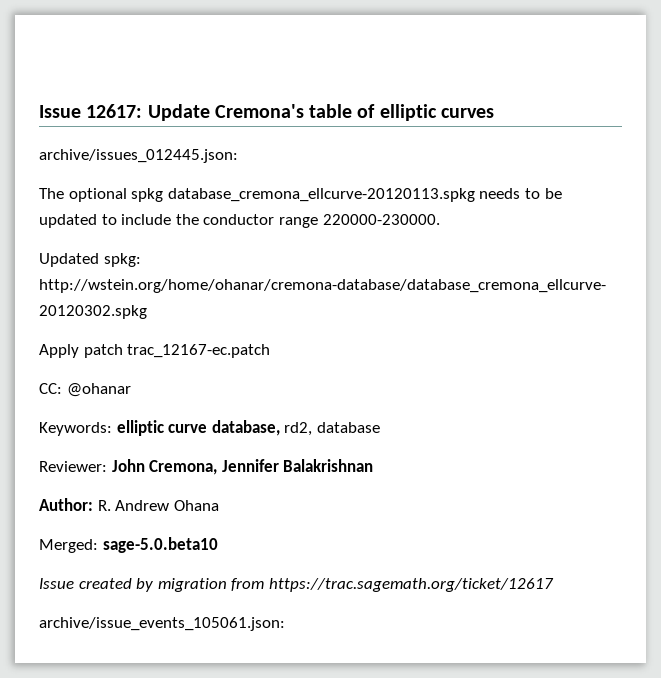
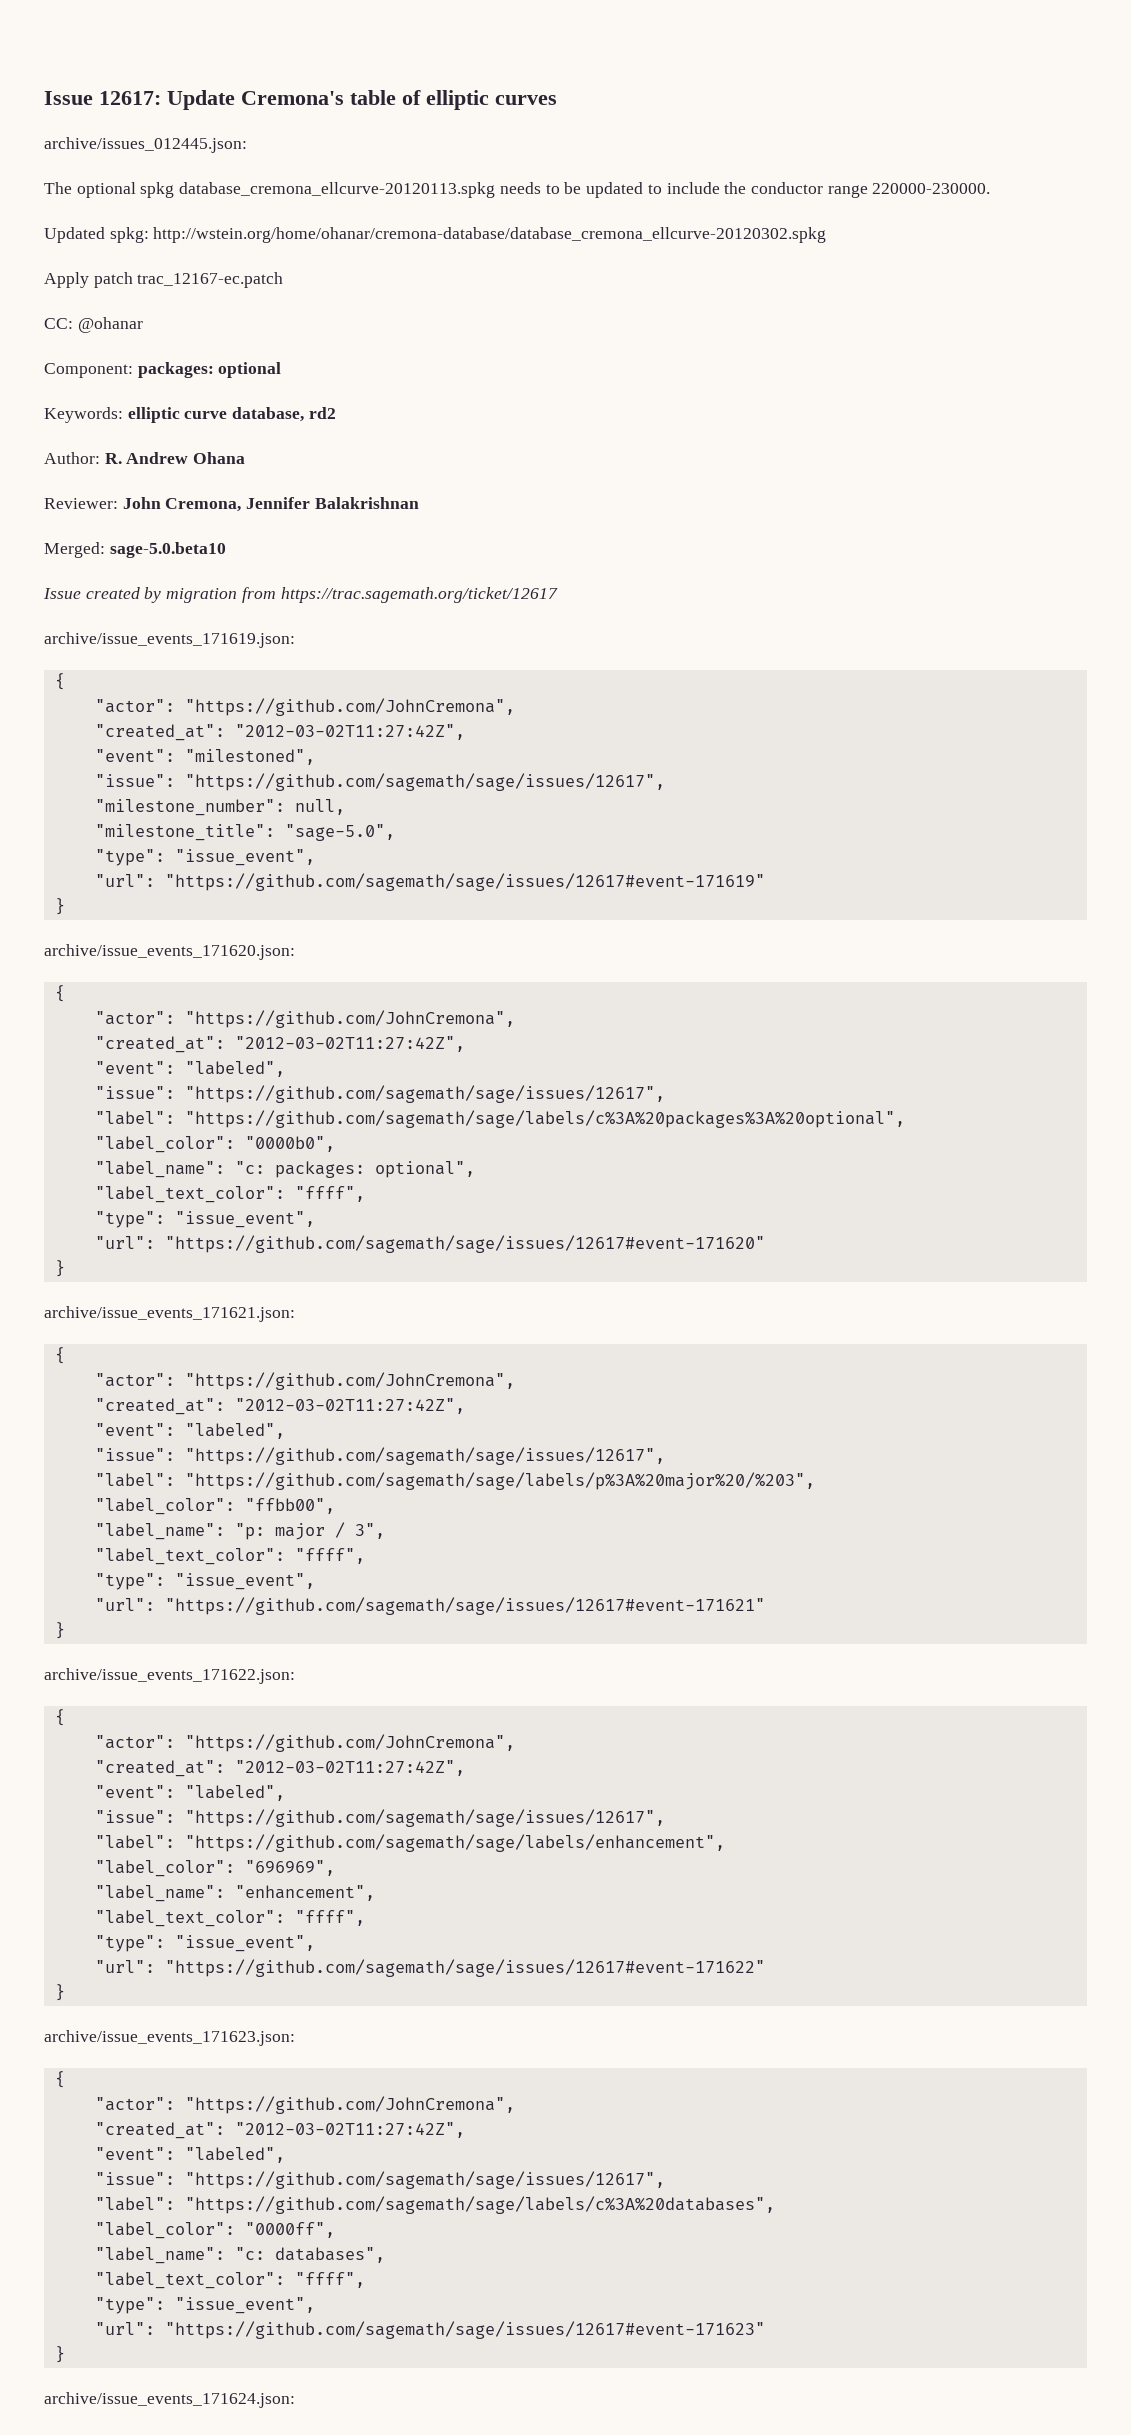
(131, 390) none -> [44,362,282,378] // Component: packages: optional
[284,422,380,436] rd2, database -> [308,407,336,419] [44,452,246,464] rd2 // Author: R. Andrew Ohana
[39,498,219,511] // Author: R. Andrew Ohana -> (419, 503) none
[39,617,285,631] archive/issue_events_105061.json: -> [44,632,295,648] [54,673,65,690] [94,698,515,716] [94,724,465,741] [94,749,315,765] [94,773,665,791] [94,799,345,816] [94,824,395,841] [94,849,315,866] [94,873,765,891] [54,898,65,915] [44,944,295,960] [54,985,65,1002] [94,1010,515,1028] [94,1036,465,1053] [94,1061,285,1077] [94,1085,665,1103] [94,1110,905,1128] [94,1136,335,1153] [94,1161,475,1178] [94,1186,365,1203] [94,1211,315,1228] [94,1235,765,1253] [54,1260,65,1277] [44,1306,295,1322] [54,1347,65,1364] [94,1372,515,1390] [94,1398,465,1415] [94,1423,285,1439] [94,1447,665,1465] [94,1472,815,1490] [94,1498,335,1515] [94,1522,385,1540] [94,1548,365,1565] [94,1573,315,1590] [94,1597,765,1615] [54,1622,65,1639] [44,1668,295,1684] [54,1709,65,1726] [94,1734,515,1752] [94,1760,465,1777] [94,1785,285,1801] [94,1809,665,1827] [94,1834,725,1852] [94,1860,335,1877] [94,1885,375,1902] [94,1910,365,1927] [94,1935,315,1952] [94,1959,765,1977] [54,1984,65,2001] [44,2030,295,2046] [54,2071,65,2088] [94,2096,515,2114] [94,2122,465,2139] [94,2147,285,2163] [94,2171,665,2189] [94,2196,775,2214] [94,2222,335,2239] [94,2247,385,2264] [94,2272,365,2289] [94,2297,315,2314] [94,2321,765,2339] [54,2346,65,2363] [44,2392,295,2408] archive/issue_events_171619.json: // { // "actor": "https://github.com/JohnCremona", // "created_at": "2012-03-02T11:27:42Z", // "event": "milestoned", // "issue": "https://github.com/sagemath/sage/issues/12617", // "milestone_number": null, // "milestone_title": "sage-5.0", // "type": "issue_event", // "url": "https://github.com/sagemath/sage/issues/12617#event-171619" // } // archive/issue_events_171620.json: // { // "actor": "https://github.com/JohnCremona", // "created_at": "2012-03-02T11:27:42Z", // "event": "labeled", // "issue": "https://github.com/sagemath/sage/issues/12617", // "label": "https://github.com/sagemath/sage/labels/c%3A%20packages%3A%20optional", // "label_color": "0000b0", // "label_name": "c: packages: optional", // "label_text_color": "ffff", // "type": "issue_event", // "url": "https://github.com/sagemath/sage/issues/12617#event-171620" // } // archive/issue_events_171621.json: // { // "actor": "https://github.com/JohnCremona", // "created_at": "2012-03-02T11:27:42Z", // "event": "labeled", // "issue": "https://github.com/sagemath/sage/issues/12617", // "label": "https://github.com/sagemath/sage/labels/p%3A%20major%20/%203", // "label_color": "ffbb00", // "label_name": "p: major / 3", // "label_text_color": "ffff", // "type": "issue_event", // "url": "https://github.com/sagemath/sage/issues/12617#event-171621" // } // archive/issue_events_171622.json: // { // "actor": "https://github.com/JohnCremona", // "created_at": "2012-03-02T11:27:42Z", // "event": "labeled", // "issue": "https://github.com/sagemath/sage/issues/12617", // "label": "https://github.com/sagemath/sage/labels/enhancement", // "label_color": "696969", // "label_name": "enhancement", // "label_text_color": "ffff", // "type": "issue_event", // "url": "https://github.com/sagemath/sage/issues/12617#event-171622" // } // archive/issue_events_171623.json: // { // "actor": "https://github.com/JohnCremona", // "created_at": "2012-03-02T11:27:42Z", // "event": "labeled", // "issue": "https://github.com/sagemath/sage/issues/12617", // "label": "https://github.com/sagemath/sage/labels/c%3A%20databases", // "label_color": "0000ff", // "label_name": "c: databases", // "label_text_color": "ffff", // "type": "issue_event", // "url": "https://github.com/sagemath/sage/issues/12617#event-171623" // } // archive/issue_events_171624.json:

